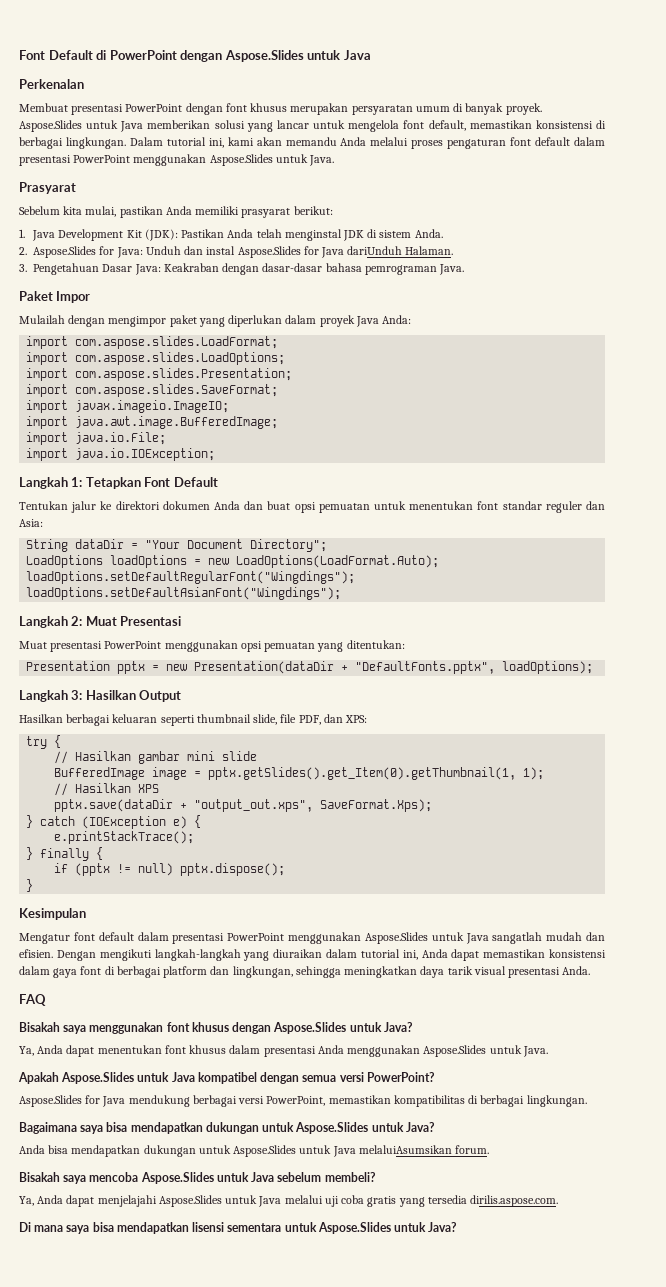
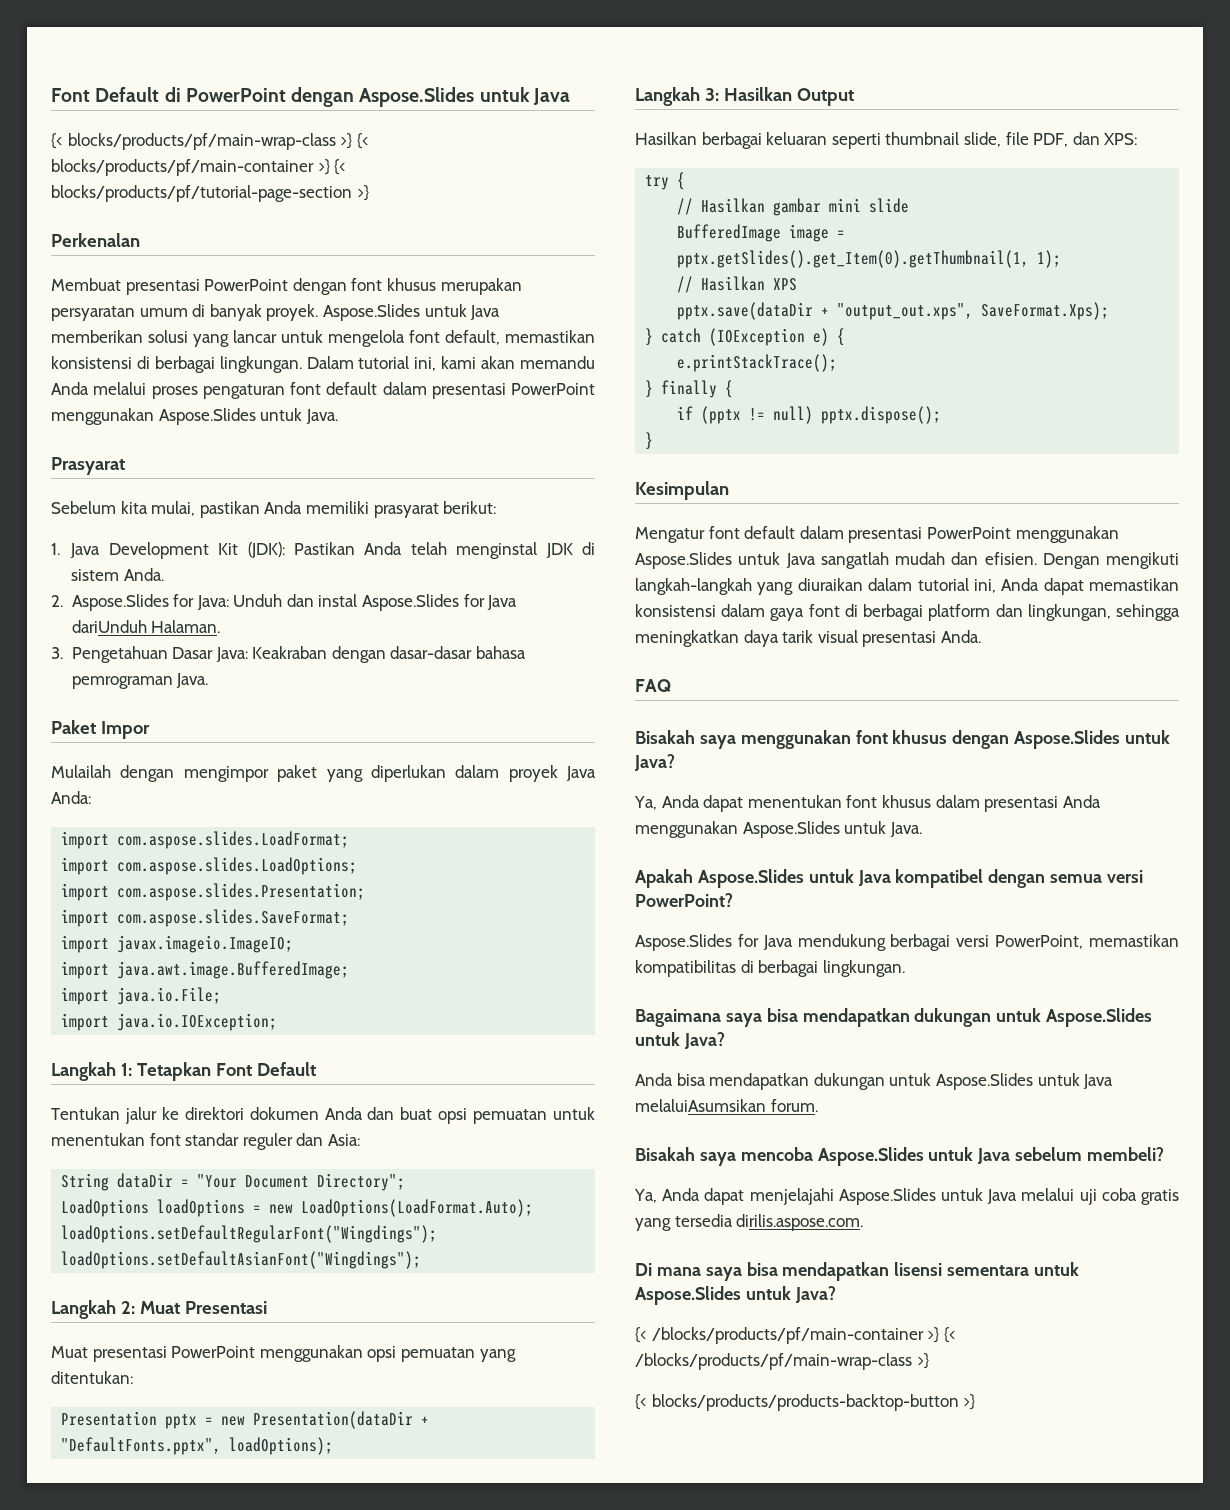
(371, 55) none -> [51,133,369,150] [51,159,347,176] [51,185,369,202] // {< blocks/products/pf/main-wrap-class >} {< blocks/products/pf/main-container >} {< blocks/products/pf/tutorial-page-section >}
(458, 1227) none -> [635,1327,956,1344] [635,1353,929,1370] [635,1394,976,1411] // {< /blocks/products/pf/main-container >} {< /blocks/products/pf/main-wrap-class >} // {< blocks/products/products-backtop-button >}

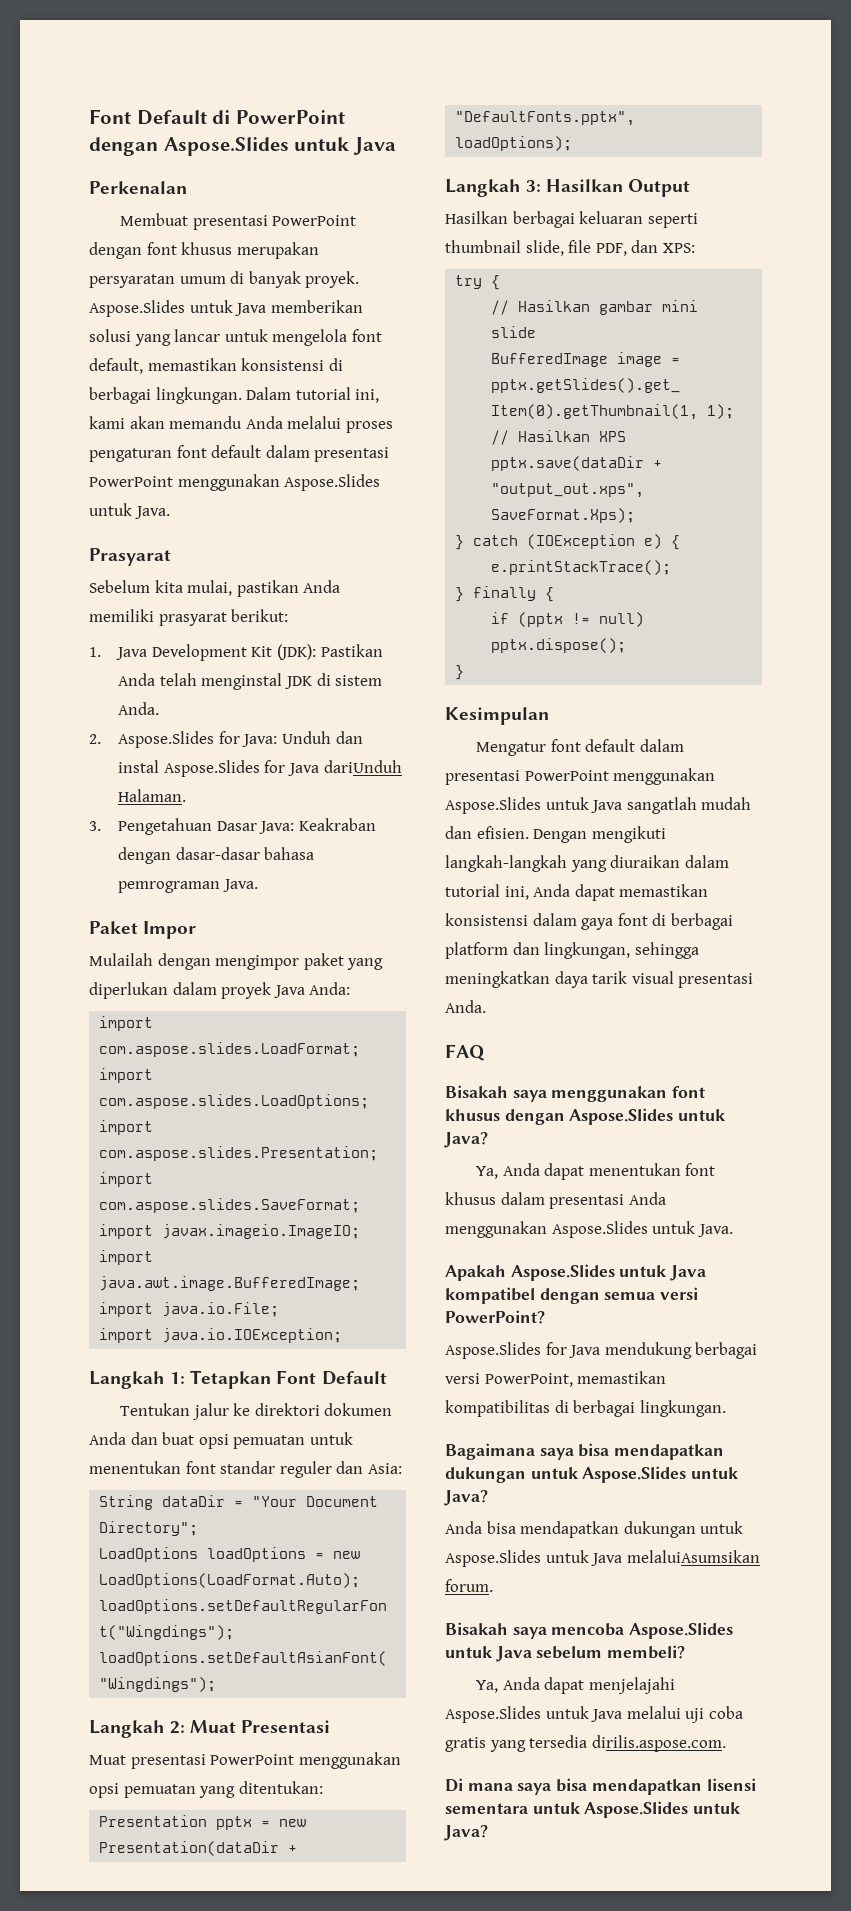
[51,133,369,150] [51,159,347,176] [51,185,369,202] // {< blocks/products/pf/main-wrap-class >} {< blocks/products/pf/main-container >} {< blocks/products/pf/tutorial-page-section >} -> (396, 146) none
[635,1327,956,1344] [635,1353,929,1370] [635,1394,976,1411] // {< /blocks/products/pf/main-container >} {< /blocks/products/pf/main-wrap-class >} // {< blocks/products/products-backtop-button >} -> (488, 1833) none

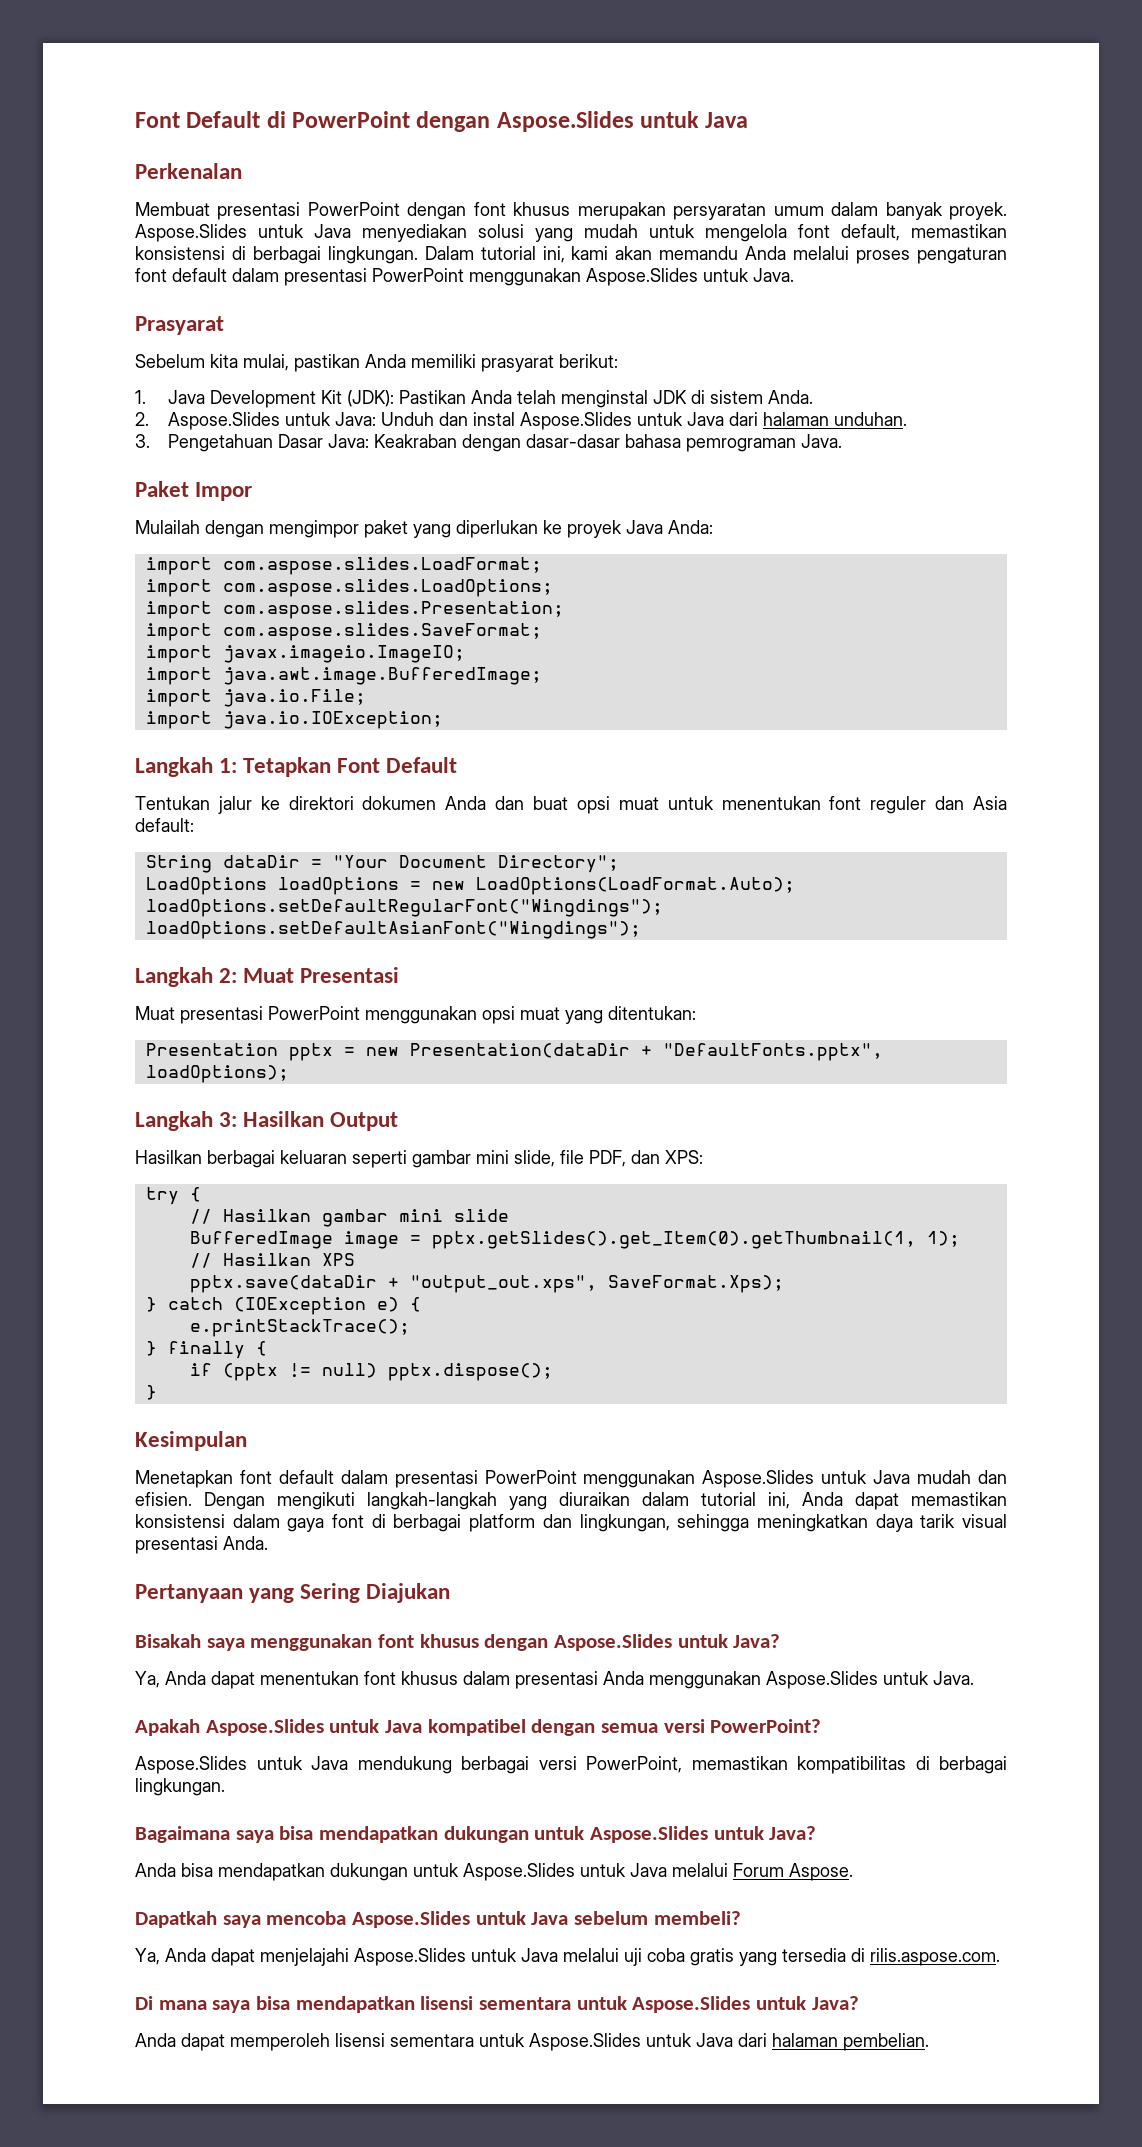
[230,271,245,284] di -> [831,202,879,216] dalam
[270,300,363,313] memberikan -> [362,224,467,242] menyediakan
[174,329,221,342] lancar -> [584,224,638,238] mudah
[218,731,240,744] for -> [284,412,331,426] untuk
[264,760,402,776] [118,789,187,802] for Java dariUnduh Halaman. -> [636,412,907,426] untuk Java dari halaman unduhan.
[172,982,217,995] dalam -> [543,520,562,534] ke
[233,1435,306,1449] pemuatan -> [618,797,659,810] muat
[220,1461,276,1474] standar -> (862, 803) none
[367,1463,402,1474] Asia: -> [973,796,1008,810] [135,818,194,832] Asia default:
[123,1784,196,1798] pemuatan -> [520,1007,560,1020] muat
[445,240,521,253] thumbnail -> [412,1150,509,1168] gambar mini
[476,742,547,756] Mengatur -> [135,1470,233,1488] Menetapkan
[626,797,697,814] sangatlah -> (911, 1477) none
[445,1044,485,1061] FAQ -> [135,1583,451,1603] Pertanyaan yang Sering Diajukan
[545,1342,567,1355] for -> [256,1756,303,1770] untuk
[626,1550,760,1563] [445,1579,493,1592] [445,1622,508,1635] melaluiAsumsikan forum. // Bisakah -> [672,1863,853,1881] [135,1911,217,1928] melalui Forum Aspose. // Dapatkah
[591,1735,726,1752] dirilis.aspose.com. -> [851,1948,1000,1966] di rilis.aspose.com.
(488, 1833) none -> [135,2033,929,2051] // Anda dapat memperoleh lisensi sementara untuk Aspose.Slides untuk Java dari halaman pembelian.

